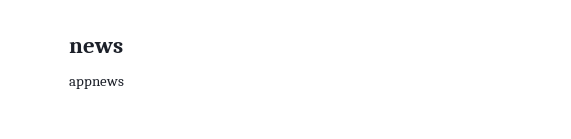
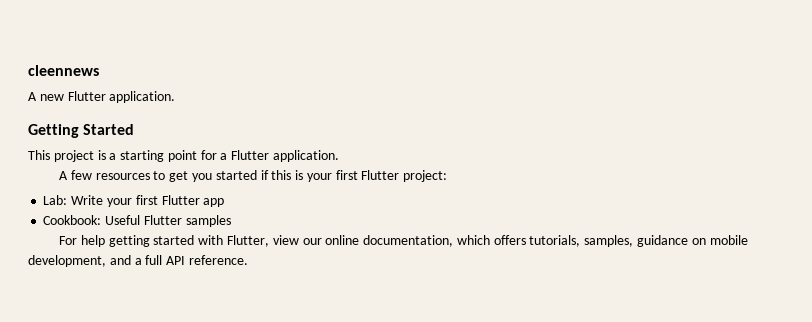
[69,42,123,53] [69,79,124,89] news // appnews -> [28,65,99,76] [28,91,176,103] [28,124,135,138] [28,150,340,162] [59,170,448,182] [43,195,225,207] [43,215,231,227] [59,235,748,247] [28,255,248,267] cleennews // A new Flutter application. // Getting Started // This project is a starting point for a Flutter application. // A few resources to get you started if this is your first Flutter project: // Lab: Write your first Flutter app // Cookbook: Useful Flutter samples // For help getting started with Flutter, view our online documentation, which offers tutorials, samples, guidance on mobile development, and a full API reference.

